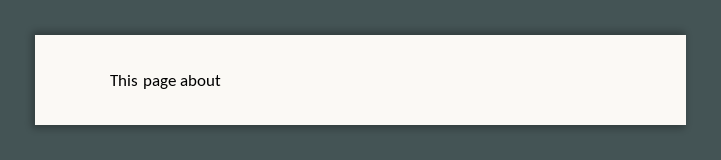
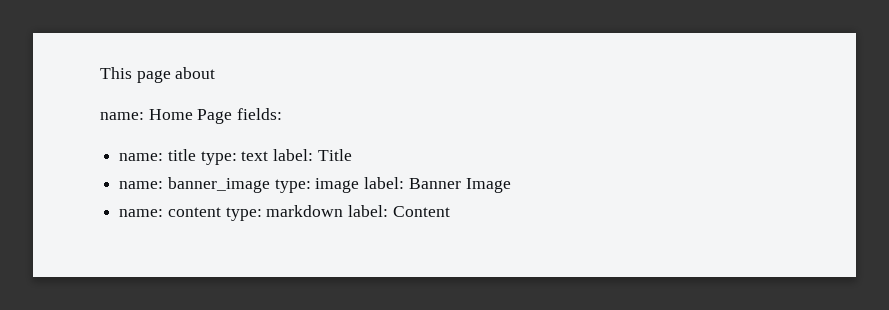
(222, 80) none -> [100,108,283,124] [119,149,352,165] [119,177,511,193] [119,205,450,221] // name: Home Page fields: // name: title type: text label: Title // name: banner_image type: image label: Banner Image // name: content type: markdown label: Content

